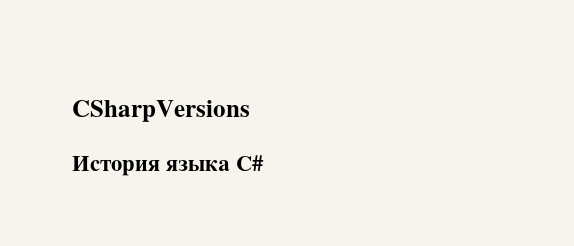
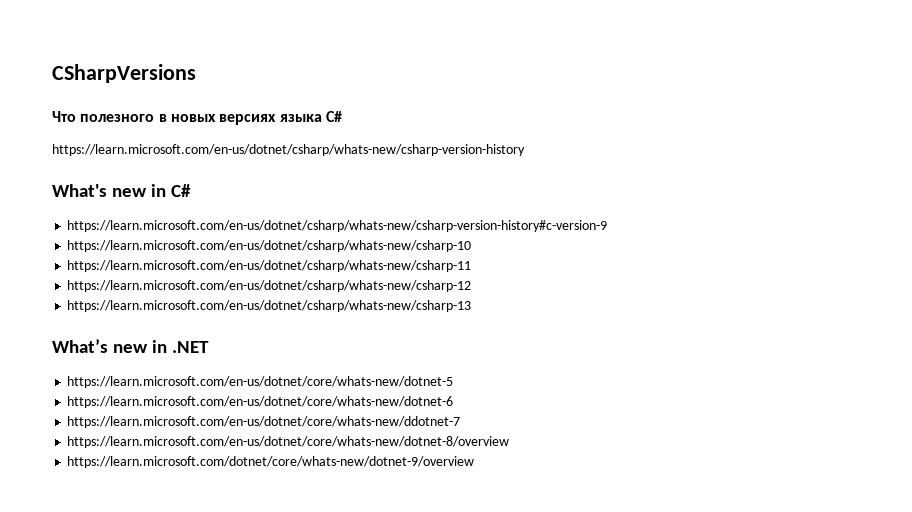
[72,155,265,176] История языка C# -> [52,111,342,125] [52,144,525,156] [52,184,192,197] [67,220,608,232] [67,240,472,252] [67,260,472,272] [67,280,472,292] [67,300,472,312] [52,339,210,353] [67,376,454,388] [67,396,454,408] [67,416,461,428] [67,436,510,448] [67,456,475,468] Что полезного в новых версиях языка C# // https://learn.microsoft.com/en-us/dotnet/csharp/whats-new/csharp-version-history // What's new in C# // https://learn.microsoft.com/en-us/dotnet/csharp/whats-new/csharp-version-history#c-version-9 // https://learn.microsoft.com/en-us/dotnet/csharp/whats-new/csharp-10 // https://learn.microsoft.com/en-us/dotnet/csharp/whats-new/csharp-11 // https://learn.microsoft.com/en-us/dotnet/csharp/whats-new/csharp-12 // https://learn.microsoft.com/en-us/dotnet/csharp/whats-new/csharp-13 // What’s new in .NET // https://learn.microsoft.com/en-us/dotnet/core/whats-new/dotnet-5 // https://learn.microsoft.com/en-us/dotnet/core/whats-new/dotnet-6 // https://learn.microsoft.com/en-us/dotnet/core/whats-new/ddotnet-7 // https://learn.microsoft.com/en-us/dotnet/core/whats-new/dotnet-8/overview // https://learn.microsoft.com/dotnet/core/whats-new/dotnet-9/overview

